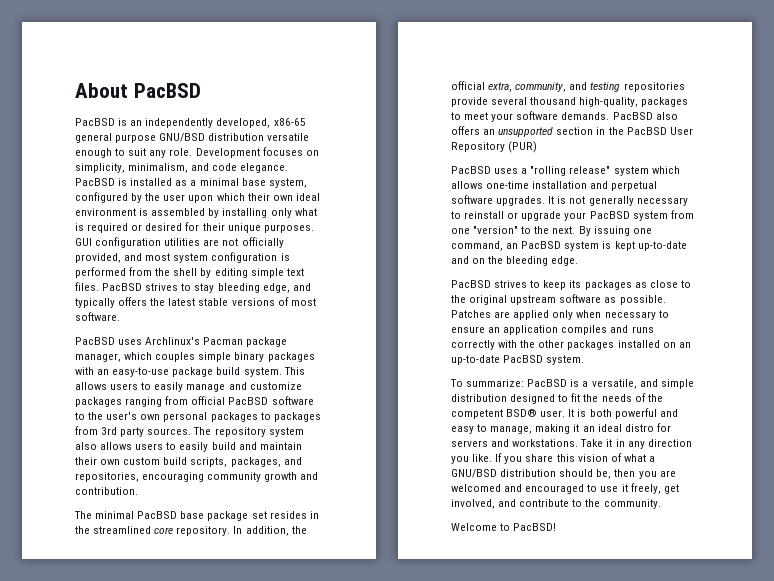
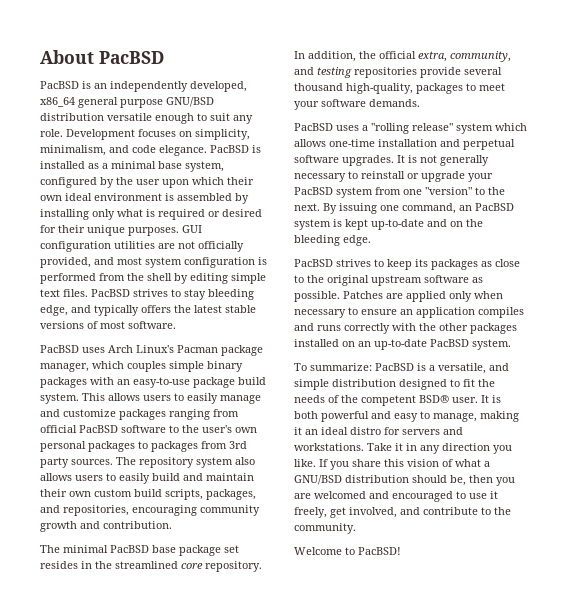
[273,118,306,126] x86-65 -> [40,97,75,107] x86_64
[145,337,201,345] Archlinux's -> [108,345,174,353] Arch Linux's
[612,112,678,120] [451,126,693,137] [451,141,538,153] PacBSD also offers an unsupported section in the PacBSD User Repository (PUR) -> (420, 103) none

